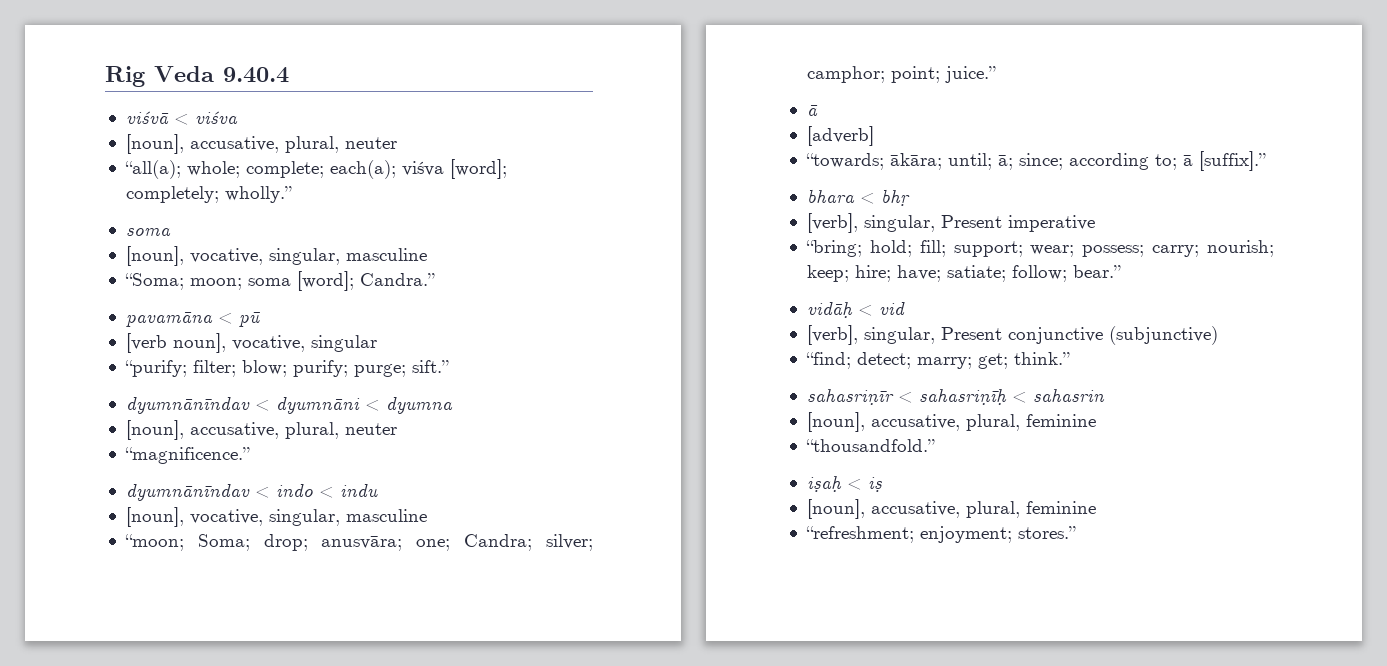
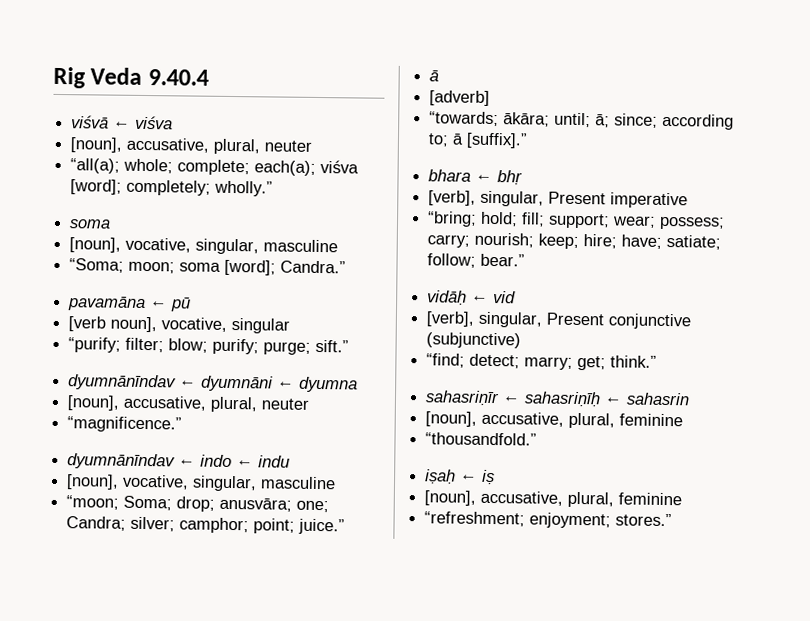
[173,113,189,125] < -> [113,121,132,129] ←
[217,312,233,324] < -> [150,301,169,309] ←
[254,397,380,414] < dyumnāni < -> [179,375,296,392] ← dyumnāni ←
[254,484,334,498] < indo < -> [178,454,255,468] ← indo ←
[859,192,875,204] < -> [475,174,494,183] ←
[857,304,873,316] < -> [471,295,490,303] ←
[897,389,1027,405] < sahasriṇīḥ < -> [502,391,624,408] ← sahasriṇīḥ ←
[846,478,862,490] < -> [460,474,479,482] ←

